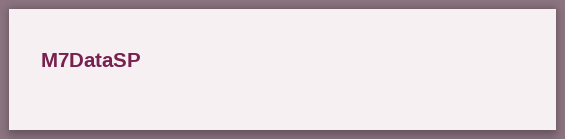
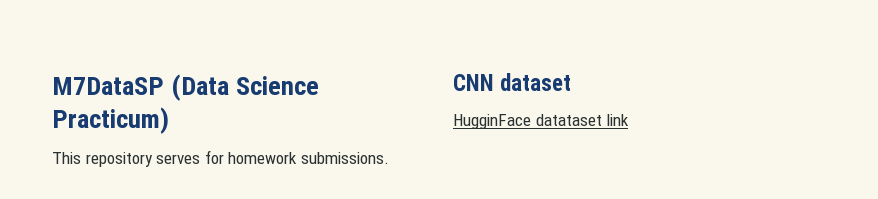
(141, 60) none -> [171,74,320,101] [52,107,169,134] [52,150,389,167] [453,73,572,91] [453,114,630,129] (Data Science Practicum) // This repository serves for homework submissions. // CNN dataset // HugginFace datataset link

